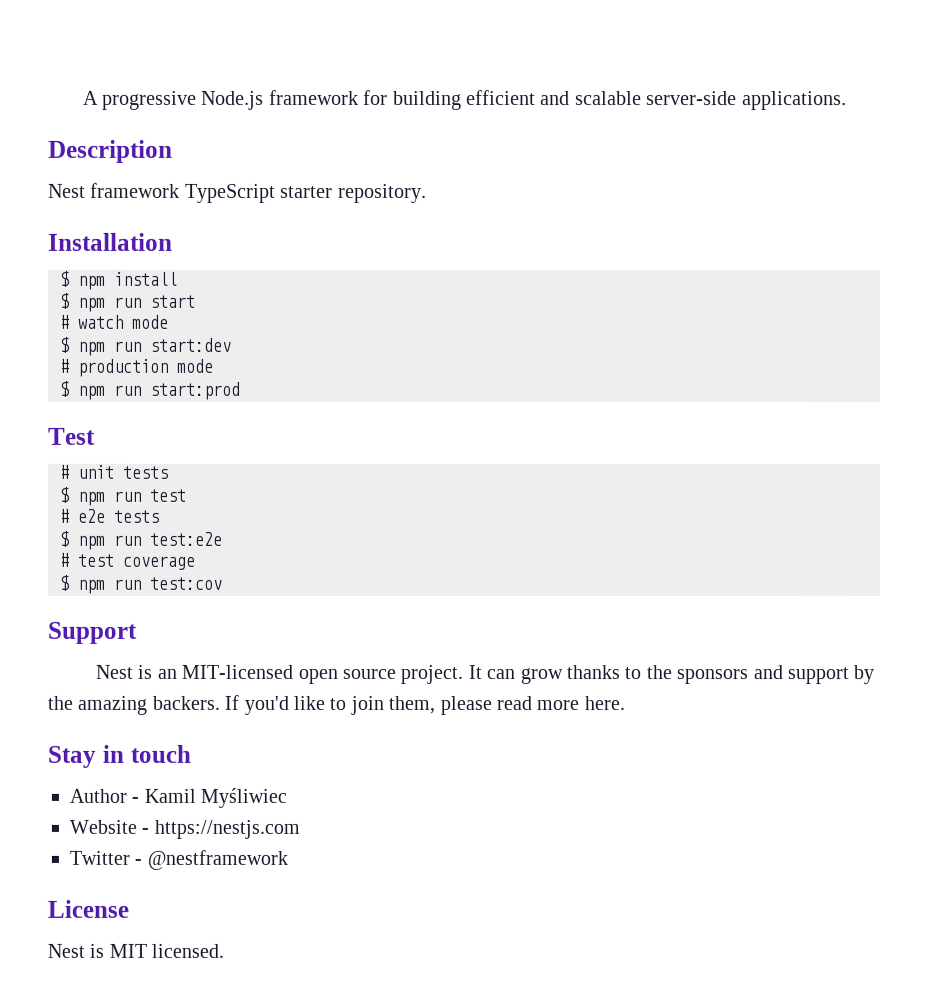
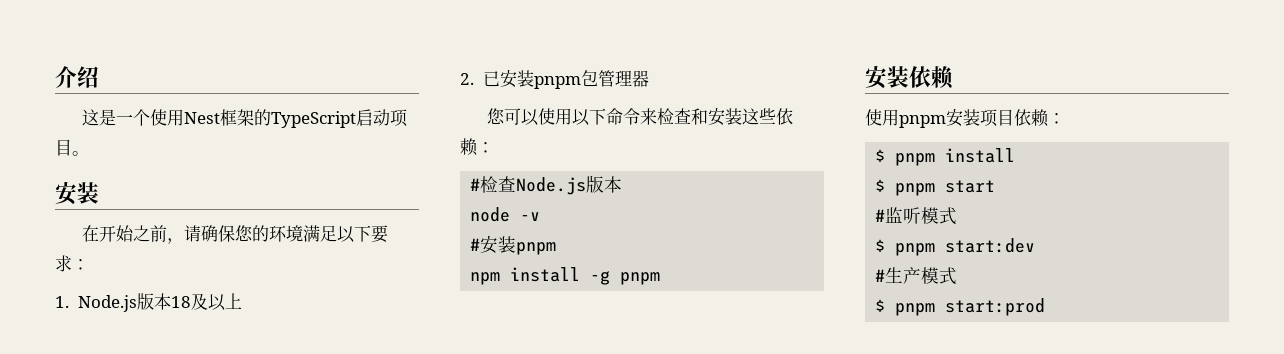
[82,89,847,111] [48,139,173,163] [48,182,427,203] [48,232,173,251] [60,270,106,290] A progressive Node.js framework for building efficient and scalable server-side applications. // Description // Nest framework TypeScript starter repository. // Installation // $ npm -> [55,66,99,88] [81,109,408,128] [55,139,89,156] [55,182,99,205] [81,225,388,244] [55,255,89,272] [55,293,242,312] [460,70,649,89] [486,108,793,126] [460,138,494,156] [470,175,623,195] [470,207,541,222] [470,235,557,255] [470,267,661,285] [865,66,954,89] [865,109,1065,128] [875,149,936,166] 介绍 // 这是一个使用Nest框架的TypeScript启动项目。 // 安装 // 在开始之前，请确保您的环境满足以下要求： // 1. Node.js版本18及以上 // 2.已安装pnpm包管理器 // 您可以使用以下命令来检查和安装这些依赖： // #检查Node.js版本 // node -v // #安装pnpm // npm install -g pnpm // 安装依赖 // 使用pnpm安装项目依赖： // $ pnpm
[78,296,142,312] npm run -> [895,183,936,196] pnpm
[78,314,169,329] [60,336,142,356] watch mode // $ npm run -> [885,207,958,225] [875,239,936,256] 监听模式 // $ pnpm
[78,358,214,377] [60,380,142,400] production mode // $ npm run -> [885,267,958,285] [875,299,936,316] 生产模式 // $ pnpm
[48,427,96,445] [60,464,169,479] [59,486,187,506] [59,508,159,523] [59,530,222,550] [59,552,195,570] [59,574,222,594] [47,621,137,644] [95,664,875,685] [47,694,625,716] [47,744,191,768] [69,787,288,808] [69,819,300,839] [69,849,288,870] [47,899,129,918] [47,943,225,958] // Test // # unit tests // $ npm run test // # e2e tests // $ npm run test:e2e // # test coverage // $ npm run test:cov // Support // Nest is an MIT-licensed open source project. It can grow thanks to the sponsors and support by the amazing backers. If you'd like to join them, please read more here. // Stay in touch // Author - Kamil Myśliwiec // Website - https://nestjs.com // Twitter - @nestframework // License // Nest is MIT licensed. -> (1046, 307) none

